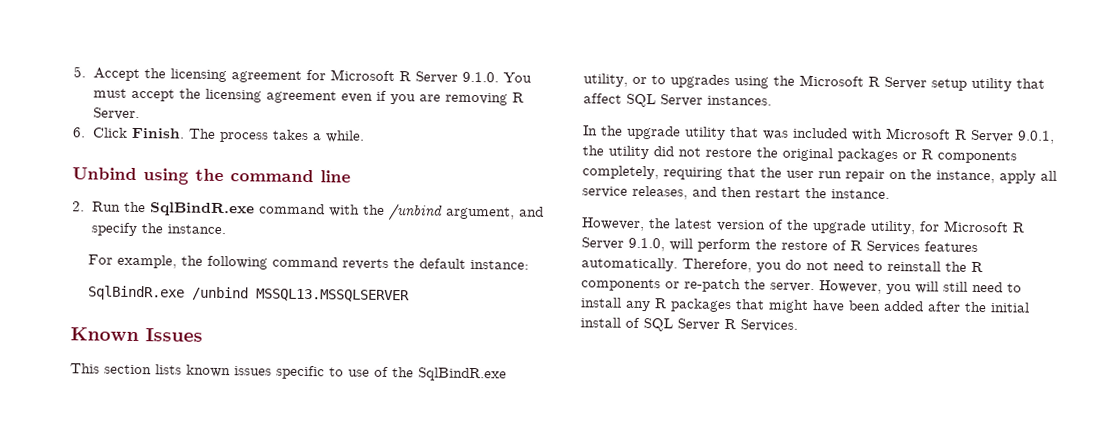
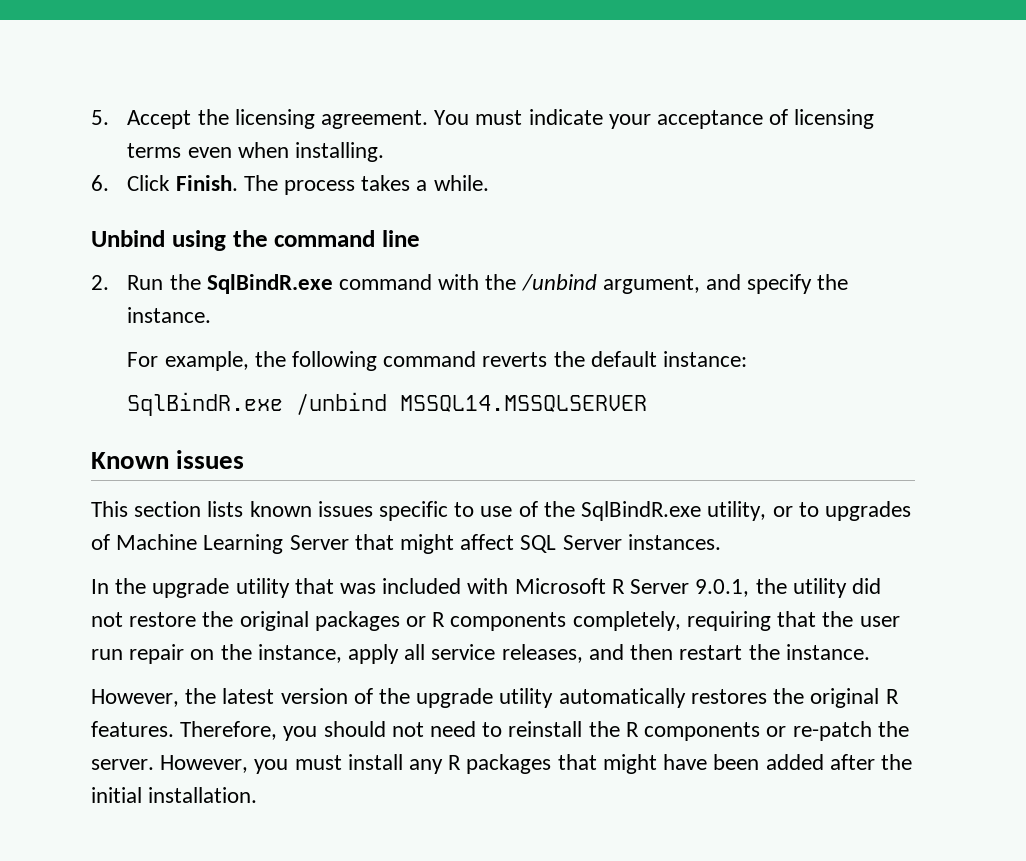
[230,69,532,84] [92,88,524,106] [92,107,140,121] agreement for Microsoft R Server 9.1.0. You must accept the licensing agreement even if you are removing R Server. -> [320,109,875,129] [127,142,384,162] agreement. You must indicate your acceptance of licensing terms even when installing.
[256,288,411,303] MSSQL13.MSSQLSERVER -> [400,395,648,412] MSSQL14.MSSQLSERVER
[145,328,203,342] Issues -> [176,450,245,469] issues
[734,74,1045,92] using the Microsoft R Server setup utility that -> [91,534,455,554] of Machine Learning Server that might
[870,220,1025,235] [581,237,978,254] [581,257,678,272] utility, for Microsoft R Server 9.1.0, will perform the restore of R Services features automatically. -> [499,688,899,708] [91,721,174,737] utility automatically restores the original R features.
[785,259,802,270] do -> [323,721,386,737] should
[915,281,1022,294] will still need to -> [294,755,342,770] must
[580,317,798,332] install of SQL Server R Services. -> [148,787,258,803] installation.

